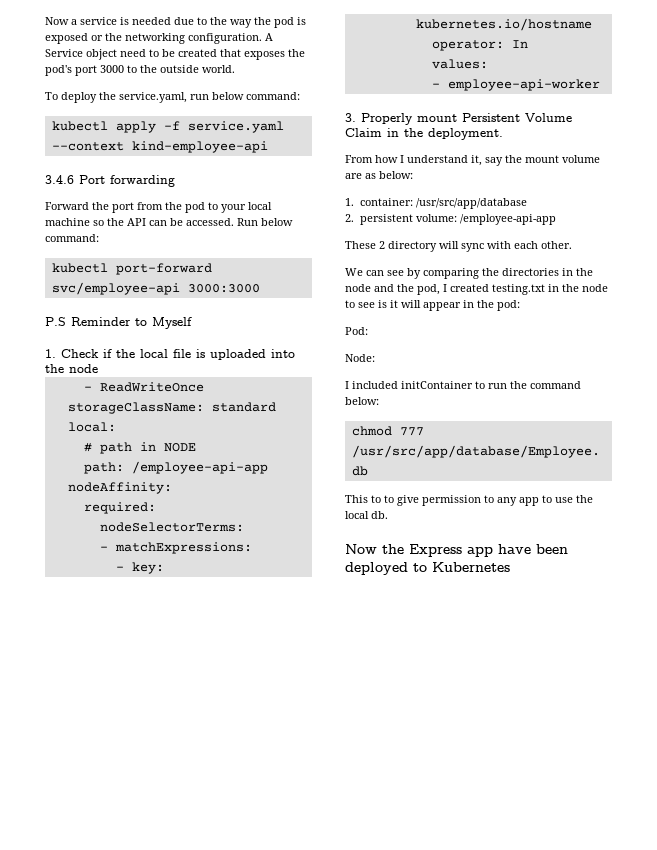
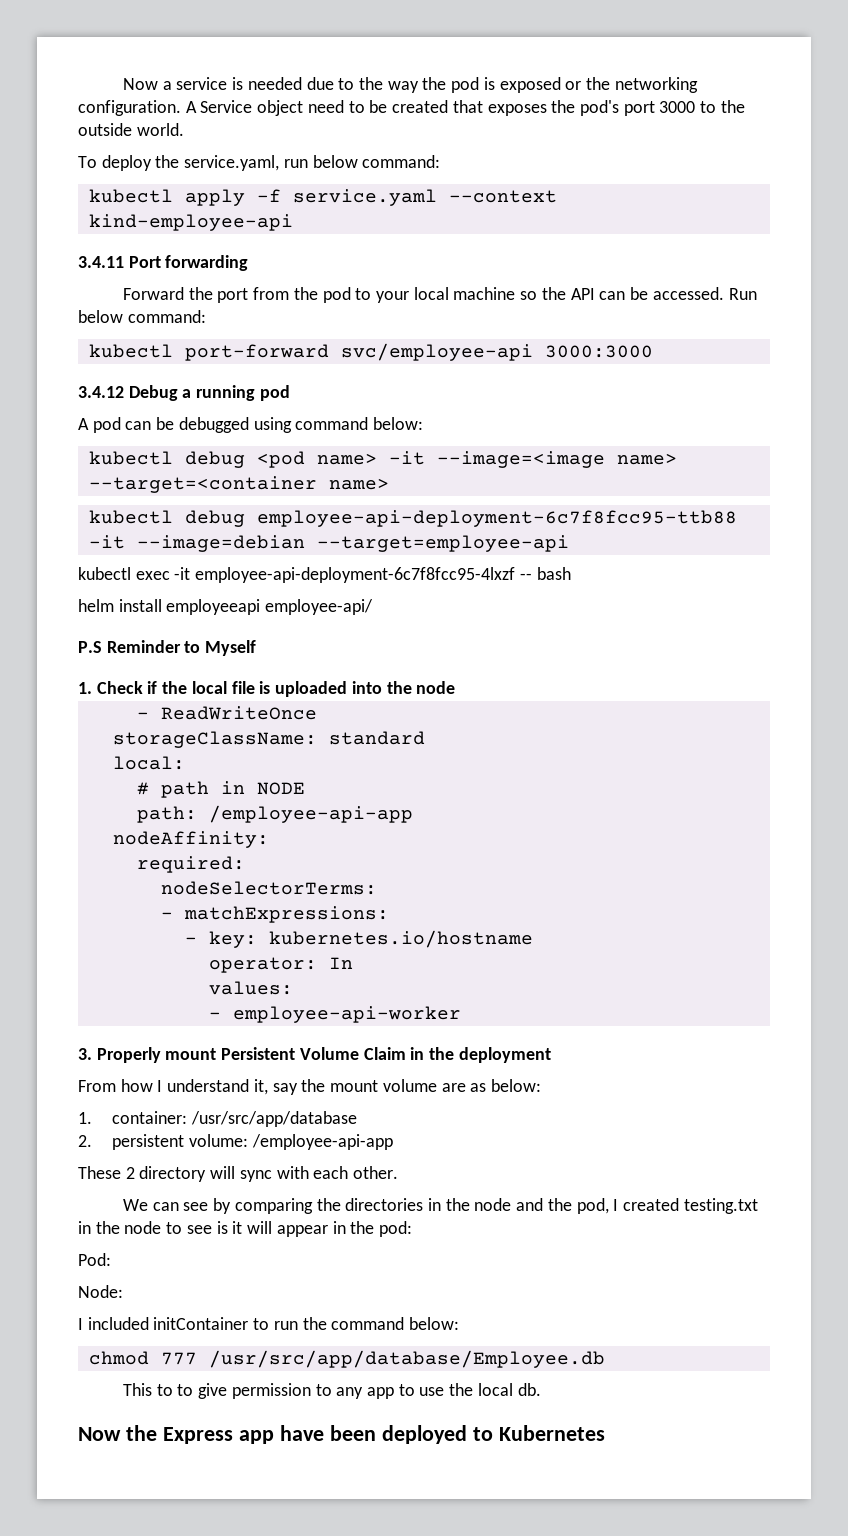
[45,175,74,184] 3.4.6 -> [78,256,124,268] 3.4.11
(260, 288) none -> [78,385,290,401] [78,417,424,433] [88,451,677,468] [88,476,389,493] [88,510,737,527] [88,535,569,552] [78,567,571,583] [78,599,374,615] // 3.4.12 Debug a running pod // A pod can be debugged using command below: // kubectl debug <pod name> -it --image=<image name> --target=<container name> // kubectl debug employee-api-deployment-6c7f8fcc95-ttb88 -it --image=debian --target=employee-api // kubectl exec -it employee-api-deployment-6c7f8fcc95-4lxzf -- bash // helm install employeeapi employee-api/
[428,128,503,140] deployment. -> [458,1047,551,1063] deployment

